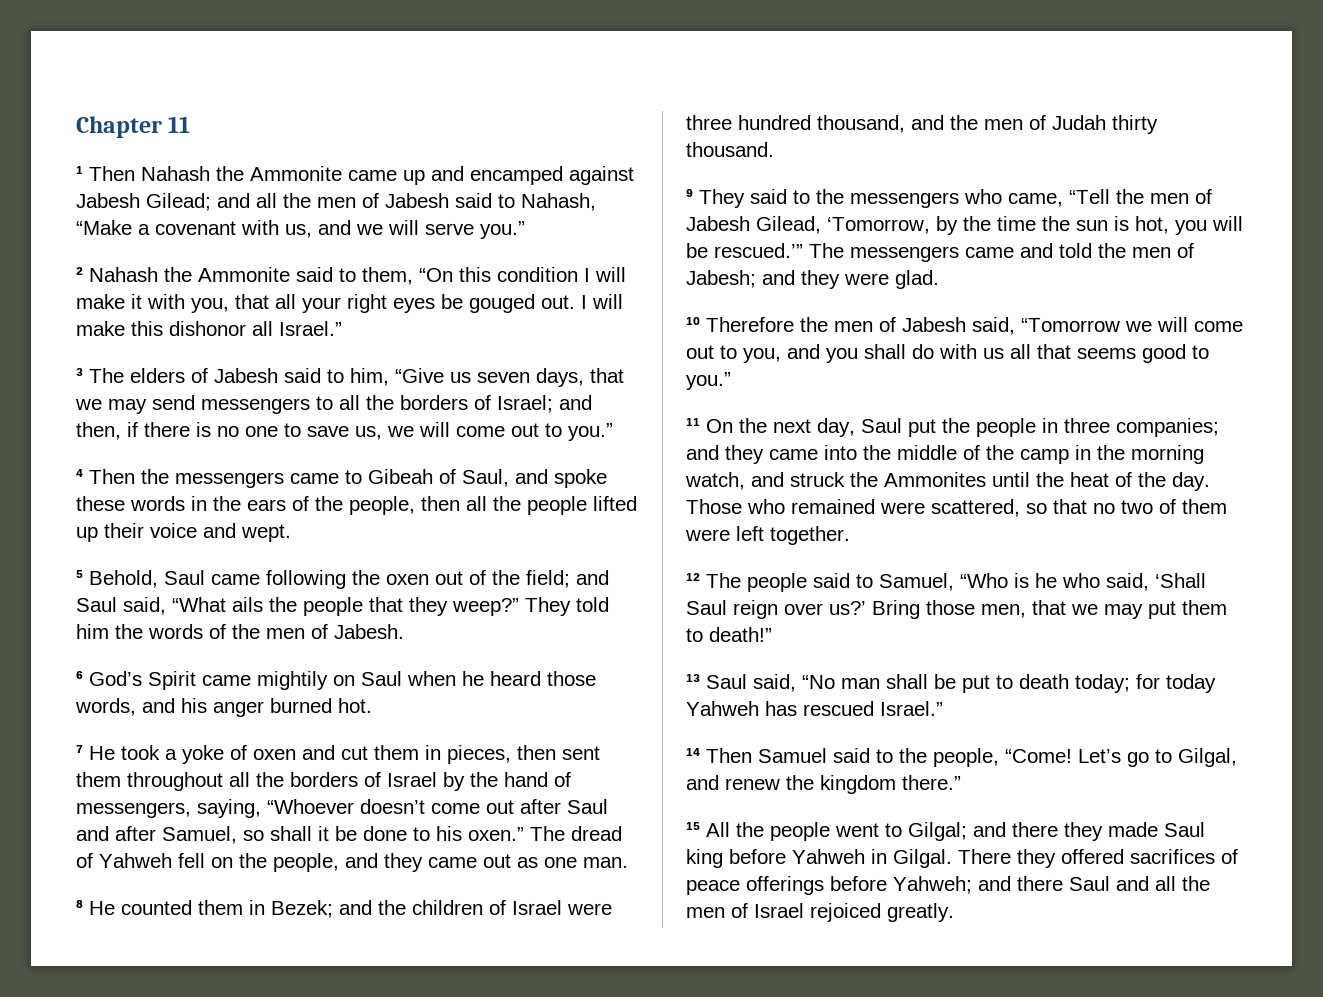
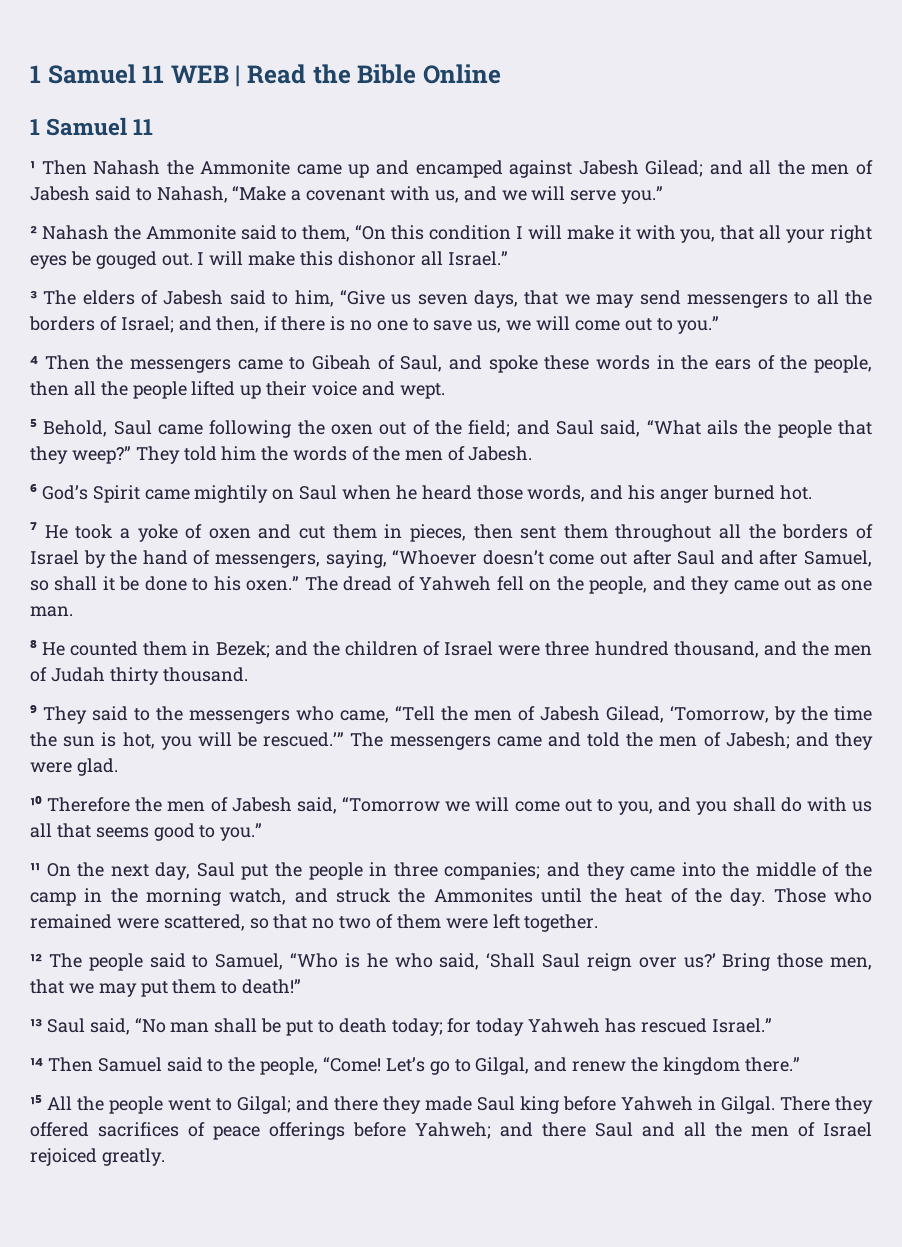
[76,116,162,138] Chapter -> [30,64,501,87] [30,117,128,136] 1 Samuel 11 WEB | Read the Bible Online // 1 Samuel

